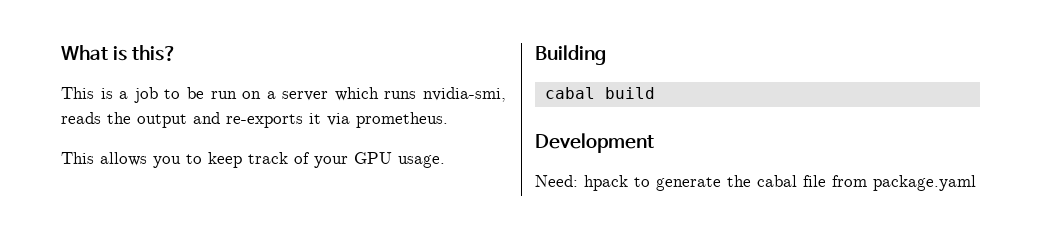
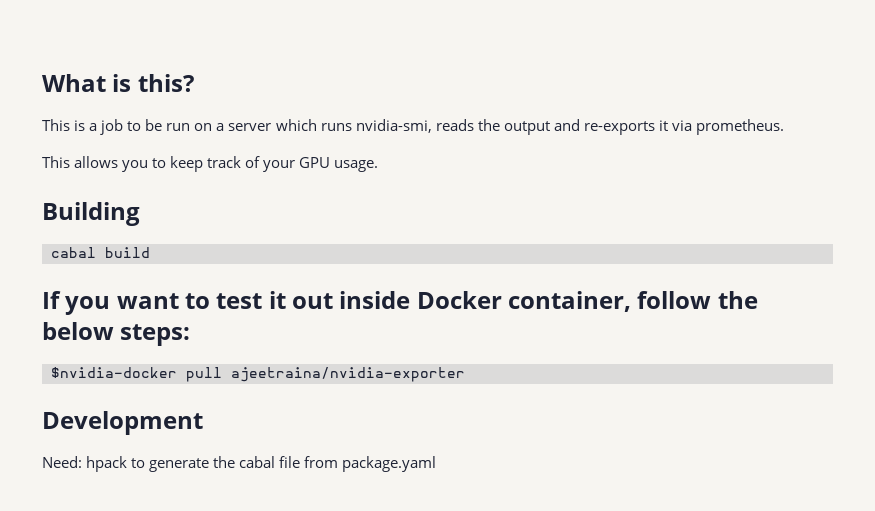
(655, 93) none -> [42,291,758,315] [42,322,191,346] [51,367,465,382] // If you want to test it out inside Docker container, follow the below steps: // $nvidia-docker pull ajeetraina/nvidia-exporter

